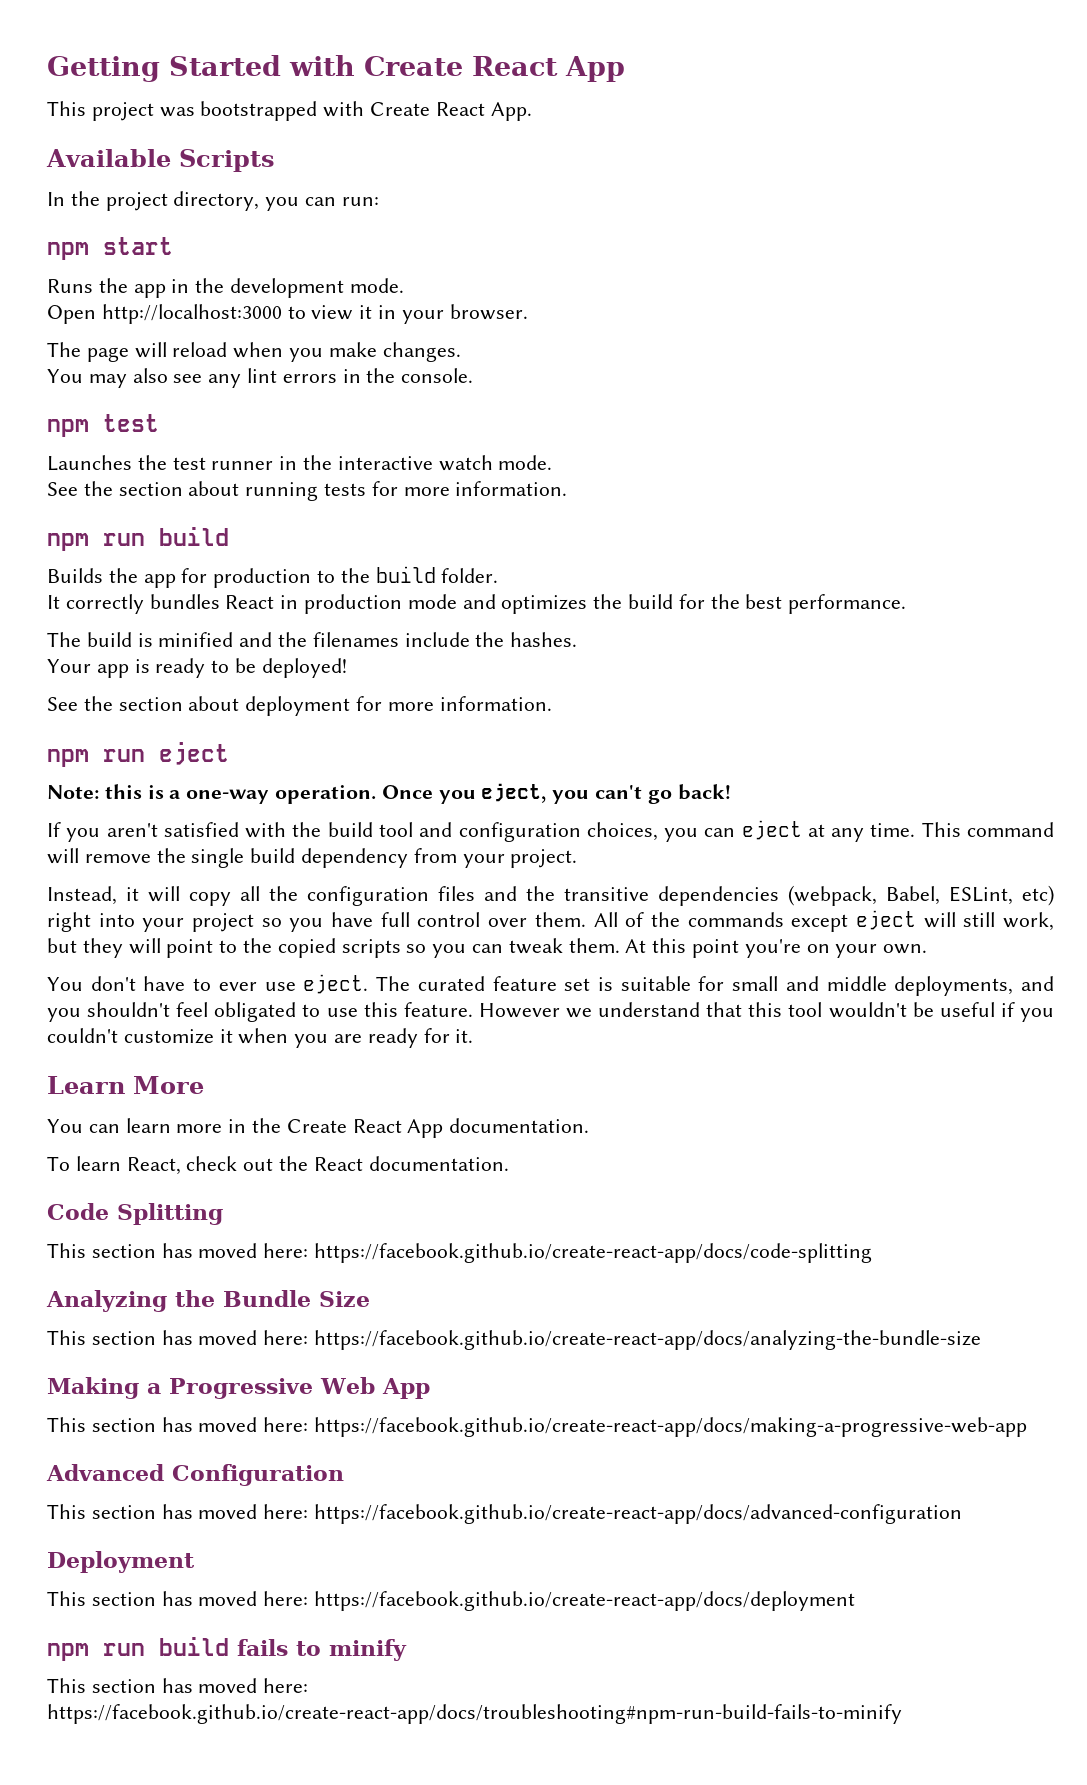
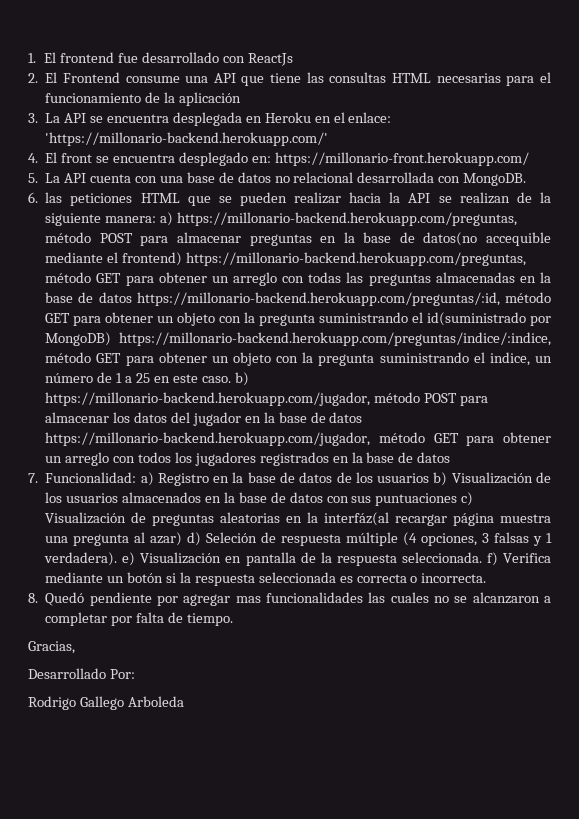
[47,55,625,82] [47,101,532,121] [46,149,275,172] [47,191,379,211] [47,237,173,260] [47,278,404,298] [47,304,528,324] [47,342,461,362] [47,368,474,388] [47,414,159,437] [47,455,553,471] [47,481,568,501] [47,527,229,551] [47,566,499,588] [47,594,907,614] [47,632,578,647] [47,658,347,678] [47,696,552,716] [47,742,229,767] [47,783,731,804] [47,820,1055,842] [47,848,578,868] [47,885,1054,906] [47,910,1055,932] [47,938,928,958] [47,974,1054,996] [47,1002,1054,1022] [47,1028,474,1048] [47,1076,204,1094] [47,1118,590,1138] [47,1156,509,1175] [47,1203,223,1225] [47,1243,873,1263] [46,1290,370,1312] [47,1330,982,1350] [47,1377,430,1399] [47,1417,1028,1437] [46,1464,344,1486] [47,1504,963,1524] [47,1551,195,1573] [47,1591,856,1611] [47,1637,407,1661] [47,1678,309,1693] [47,1704,902,1724] Getting Started with Create React App // This project was bootstrapped with Create React App. // Available Scripts // In the project directory, you can run: // npm start // Runs the app in the development mode. // Open http://localhost:3000 to view it in your browser. // The page will reload when you make changes. // You may also see any lint errors in the console. // npm test // Launches the test runner in the interactive watch mode. // See the section about running tests for more information. // npm run build // Builds the app for production to the build folder. // It correctly bundles React in production mode and optimizes the build for the best performance. // The build is minified and the filenames include the hashes. // Your app is ready to be deployed! // See the section about deployment for more information. // npm run eject // Note: this is a one-way operation. Once you eject, you can't go back! // If you aren't satisfied with the build tool and configuration choices, you can eject at any time. This command will remove the single build dependency from your project. // Instead, it will copy all the configuration files and the transitive dependencies (webpack, Babel, ESLint, etc) right into your project so you have full control over them. All of the commands except eject will still work, but they will point to the copied scripts so you can tweak them. At this point you're on your own. // You don't have to ever use eject. The curated feature set is suitable for small and middle deployments, and you shouldn't feel obligated to use this feature. However we understand that this tool wouldn't be useful if you couldn't customize it when you are ready for it. // Learn More // You can learn more in the Create React App documentation. // To learn React, check out the React documentation. // Code Splitting // This section has moved here: https://facebook.github.io/create-react-app/docs/code-splitting // Analyzing the Bundle Size // This section has moved here: https://facebook.github.io/create-react-app/docs/analyzing-the-bundle-size // Making a Progressive Web App // This section has moved here: https://facebook.github.io/create-react-app/docs/making-a-progressive-web-app // Advanced Configuration // This section has moved here: https://facebook.github.io/create-react-app/docs/advanced-configuration // Deployment // This section has moved here: https://facebook.github.io/create-react-app/docs/deployment // npm run build fails to minify // This section has moved here: https://facebook.github.io/create-react-app/docs/troubleshooting#npm-run-build-fails-to-minify -> [28,52,293,66] [28,72,551,86] [45,92,241,106] [28,112,392,126] [45,132,329,146] [28,152,529,166] [28,172,527,186] [28,192,551,206] [45,212,517,226] [45,232,551,246] [45,252,526,266] [45,272,551,286] [45,292,551,306] [45,312,551,326] [45,332,551,346] [45,352,552,366] [45,372,249,386] [45,392,488,406] [45,412,363,426] [45,432,551,446] [45,452,451,466] [28,472,552,486] [45,492,474,506] [45,512,551,526] [45,532,552,546] [44,552,551,566] [45,572,487,586] [28,592,551,606] [45,612,233,626] [28,641,75,654] [28,668,135,679] [28,696,184,710] 1. El frontend fue desarrollado con ReactJs // 2. El Frontend consume una API que tiene las consultas HTML necesarias para el funcionamiento de la aplicación // 3. La API se encuentra desplegada en Heroku en el enlace: 'https://millonario-backend.herokuapp.com/' // 4. El front se encuentra desplegado en: https://millonario-front.herokuapp.com/ // 5. La API cuenta con una base de datos no relacional desarrollada con MongoDB. // 6. las peticiones HTML que se pueden realizar hacia la API se realizan de la siguiente manera: a) https://millonario-backend.herokuapp.com/preguntas, método POST para almacenar preguntas en la base de datos(no accequible mediante el frontend) https://millonario-backend.herokuapp.com/preguntas, método GET para obtener un arreglo con todas las preguntas almacenadas en la base de datos https://millonario-backend.herokuapp.com/preguntas/:id, método GET para obtener un objeto con la pregunta suministrando el id(suministrado por MongoDB) https://millonario-backend.herokuapp.com/preguntas/indice/:indice, método GET para obtener un objeto con la pregunta suministrando el indice, un número de 1 a 25 en este caso. b) https://millonario-backend.herokuapp.com/jugador, método POST para almacenar los datos del jugador en la base de datos https://millonario-backend.herokuapp.com/jugador, método GET para obtener un arreglo con todos los jugadores registrados en la base de datos // 7. Funcionalidad: a) Registro en la base de datos de los usuarios b) Visualización de los usuarios almacenados en la base de datos con sus puntuaciones c) Visualización de preguntas aleatorias en la interfáz(al recargar página muestra una pregunta al azar) d) Seleción de respuesta múltiple (4 opciones, 3 falsas y 1 verdadera). e) Visualización en pantalla de la respuesta seleccionada. f) Verifica mediante un botón si la respuesta seleccionada es correcta o incorrecta. // 8. Quedó pendiente por agregar mas funcionalidades las cuales no se alcanzaron a completar por falta de tiempo. // Gracias, // Desarrollado Por: // Rodrigo Gallego Arboleda

